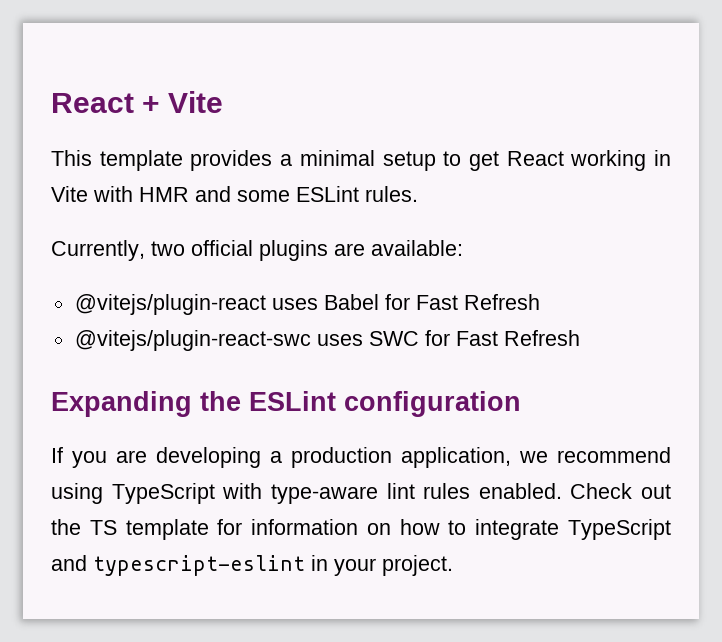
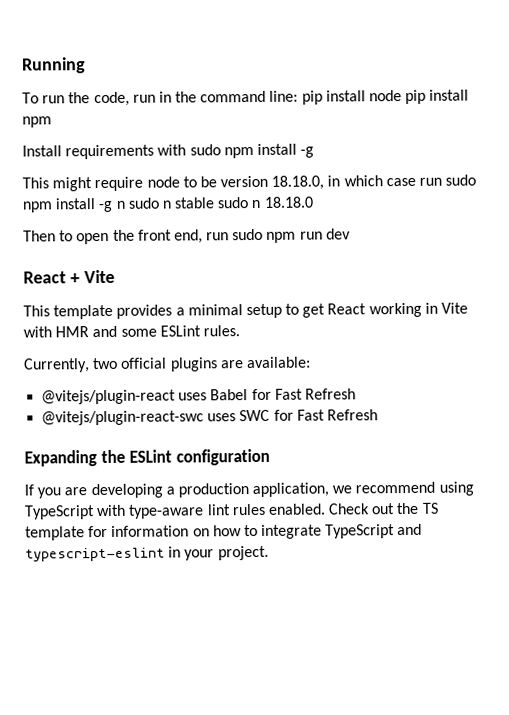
(51, 103) none -> [22,57,86,74] [22,89,470,107] [22,116,52,128] [22,143,315,160] [22,174,477,192] [22,196,314,213] [23,228,351,245] Running // To run the code, run in the command line: pip install node pip install npm // Install requirements with sudo npm install -g // This might require node to be version 18.18.0, in which case run sudo npm install -g n sudo n stable sudo n 18.18.0 // Then to open the front end, run sudo npm run dev //

